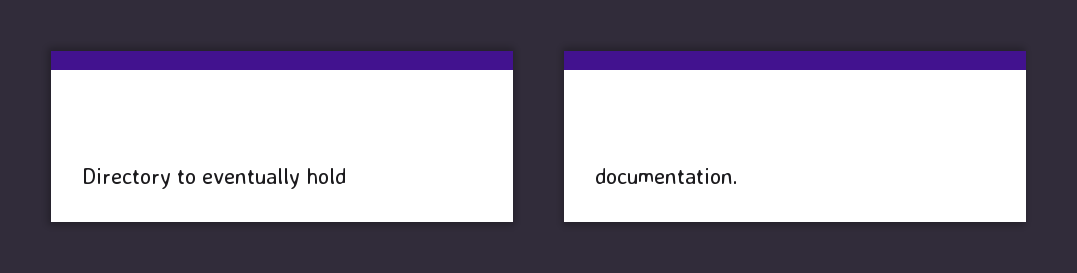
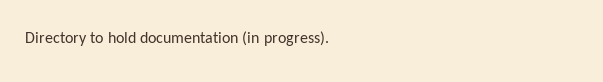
[202,168,738,189] eventually hold documentation. -> [107,31,329,46] hold documentation (in progress).

